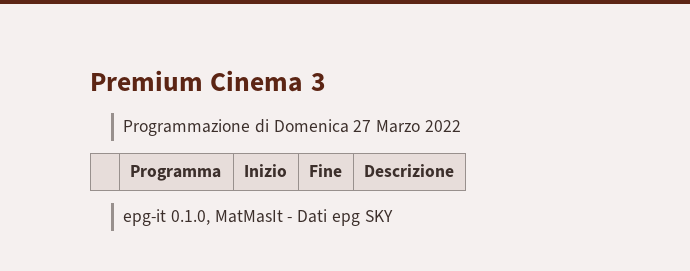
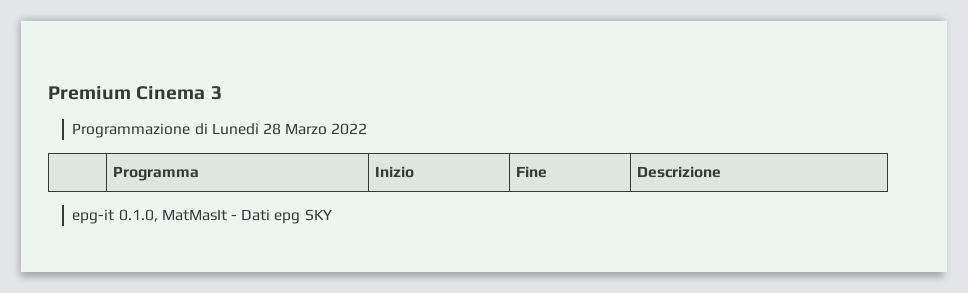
[273,119,372,133] Domenica 27 -> [211,123,282,135] Lunedì 28

